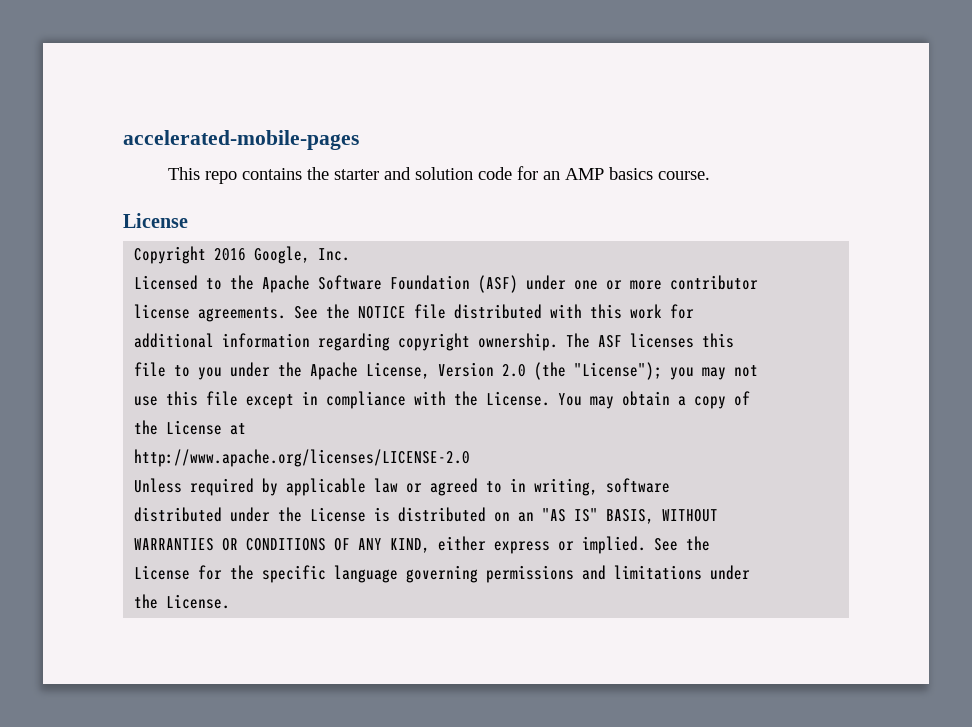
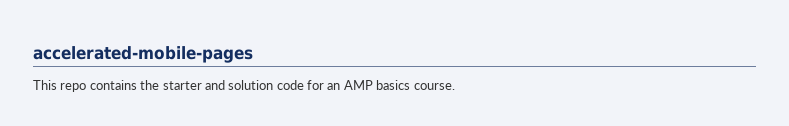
[123,213,188,228] [134,246,351,264] [134,275,759,293] [134,304,695,322] [134,333,735,351] [134,362,759,380] [134,391,751,409] [134,420,247,435] [134,449,471,467] [134,478,671,496] [134,507,719,524] [134,536,711,554] [134,565,751,583] [134,594,231,609] // License // Copyright 2016 Google, Inc. // Licensed to the Apache Software Foundation (ASF) under one or more contributor // license agreements. See the NOTICE file distributed with this work for // additional information regarding copyright ownership. The ASF licenses this // file to you under the Apache License, Version 2.0 (the "License"); you may not // use this file except in compliance with the License. You may obtain a copy of // the License at // http://www.apache.org/licenses/LICENSE-2.0 // Unless required by applicable law or agreed to in writing, software // distributed under the License is distributed on an "AS IS" BASIS, WITHOUT // WARRANTIES OR CONDITIONS OF ANY KIND, either express or implied. See the // License for the specific language governing permissions and limitations under // the License. -> (455, 86) none

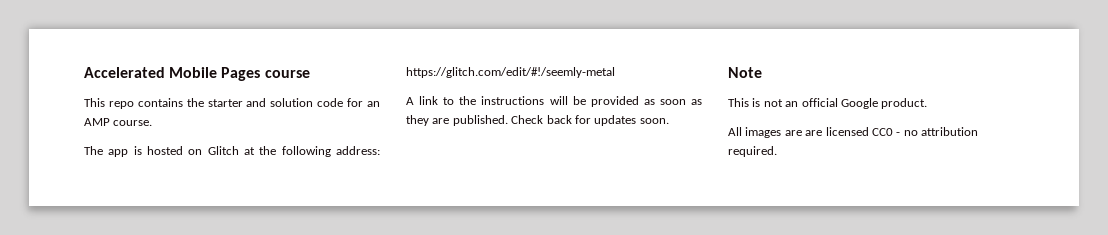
[33,46,253,63] accelerated-mobile-pages -> [84,67,310,81] Accelerated Mobile Pages course
[376,80,411,90] basics -> (110, 122) none
(455, 86) none -> [84,146,380,157] [406,67,615,78] [406,96,702,107] [406,115,669,126] [728,67,762,78] [728,98,928,109] [728,127,978,138] [728,146,777,157] // The app is hosted on Glitch at the following address: https://glitch.com/edit/#!/seemly-metal // A link to the instructions will be provided as soon as they are published. Check back for updates soon. // Note // This is not an official Google product. // All images are are licensed CC0 - no attribution required.

